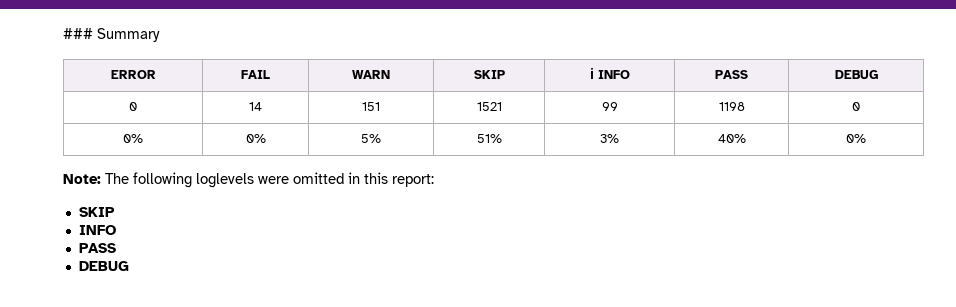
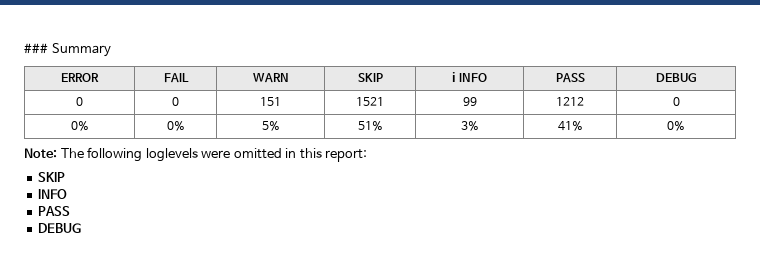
[248,102,262,111] 14 -> [172,97,179,106] 0
[718,102,745,111] 1198 -> [556,97,584,106] 1212
[717,134,746,143] 40% -> [557,121,583,131] 41%

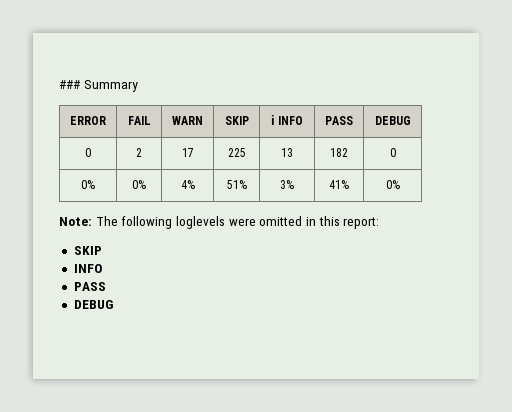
[172,97,179,106] [260,97,281,106] [356,97,384,106] [462,97,477,106] [556,97,584,106] 0 | 151 | 1521 | 99 | 1212 -> [136,148,142,157] [181,148,194,157] [227,148,246,157] [281,148,293,157] [330,148,348,157] 2 | 17 | 225 | 13 | 182
[261,121,280,131] 5% -> [180,180,195,189] 4%

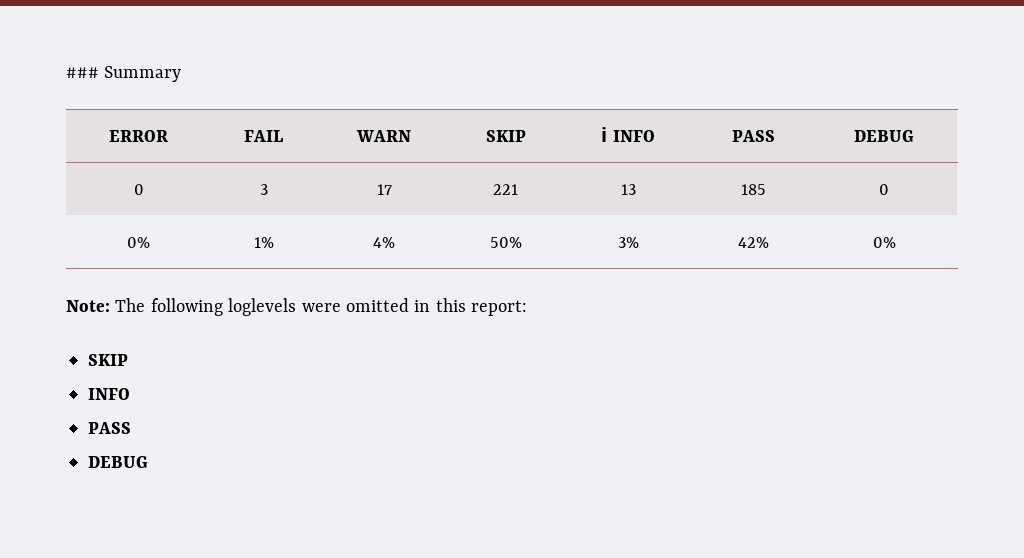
[136,148,142,157] 2 -> [259,184,268,195] 3
[227,148,246,157] 225 -> [493,184,518,195] 221
[330,148,348,157] 182 -> [741,184,766,195] 185
[132,180,146,189] 0% -> [253,237,274,248] 1%
[226,180,247,189] 51% -> [489,237,522,248] 50%
[329,180,349,189] 41% -> [738,237,769,248] 42%

